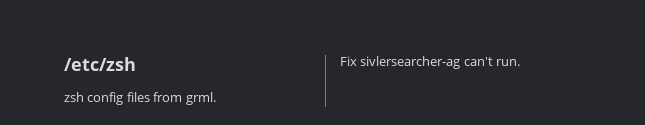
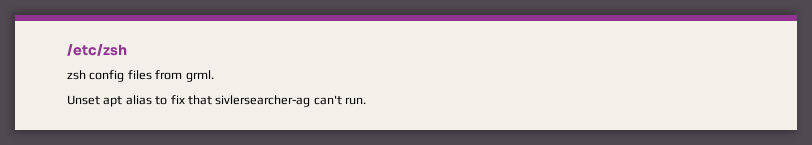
[340,56,357,66] Fix -> [67,95,212,107] Unset apt alias to fix that

